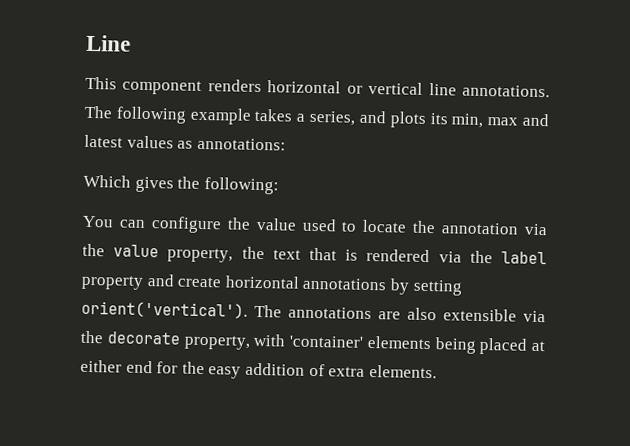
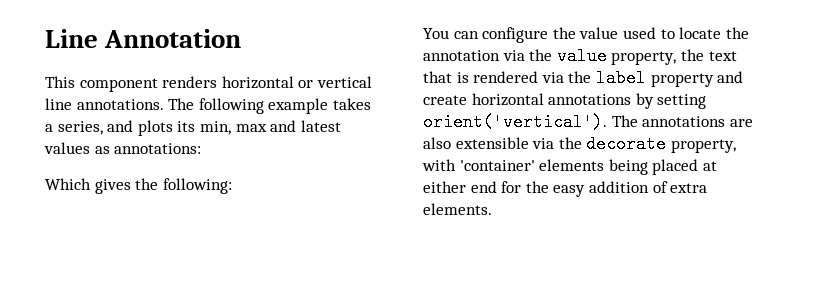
(131, 43) none -> [104,29,242,48] Annotation

